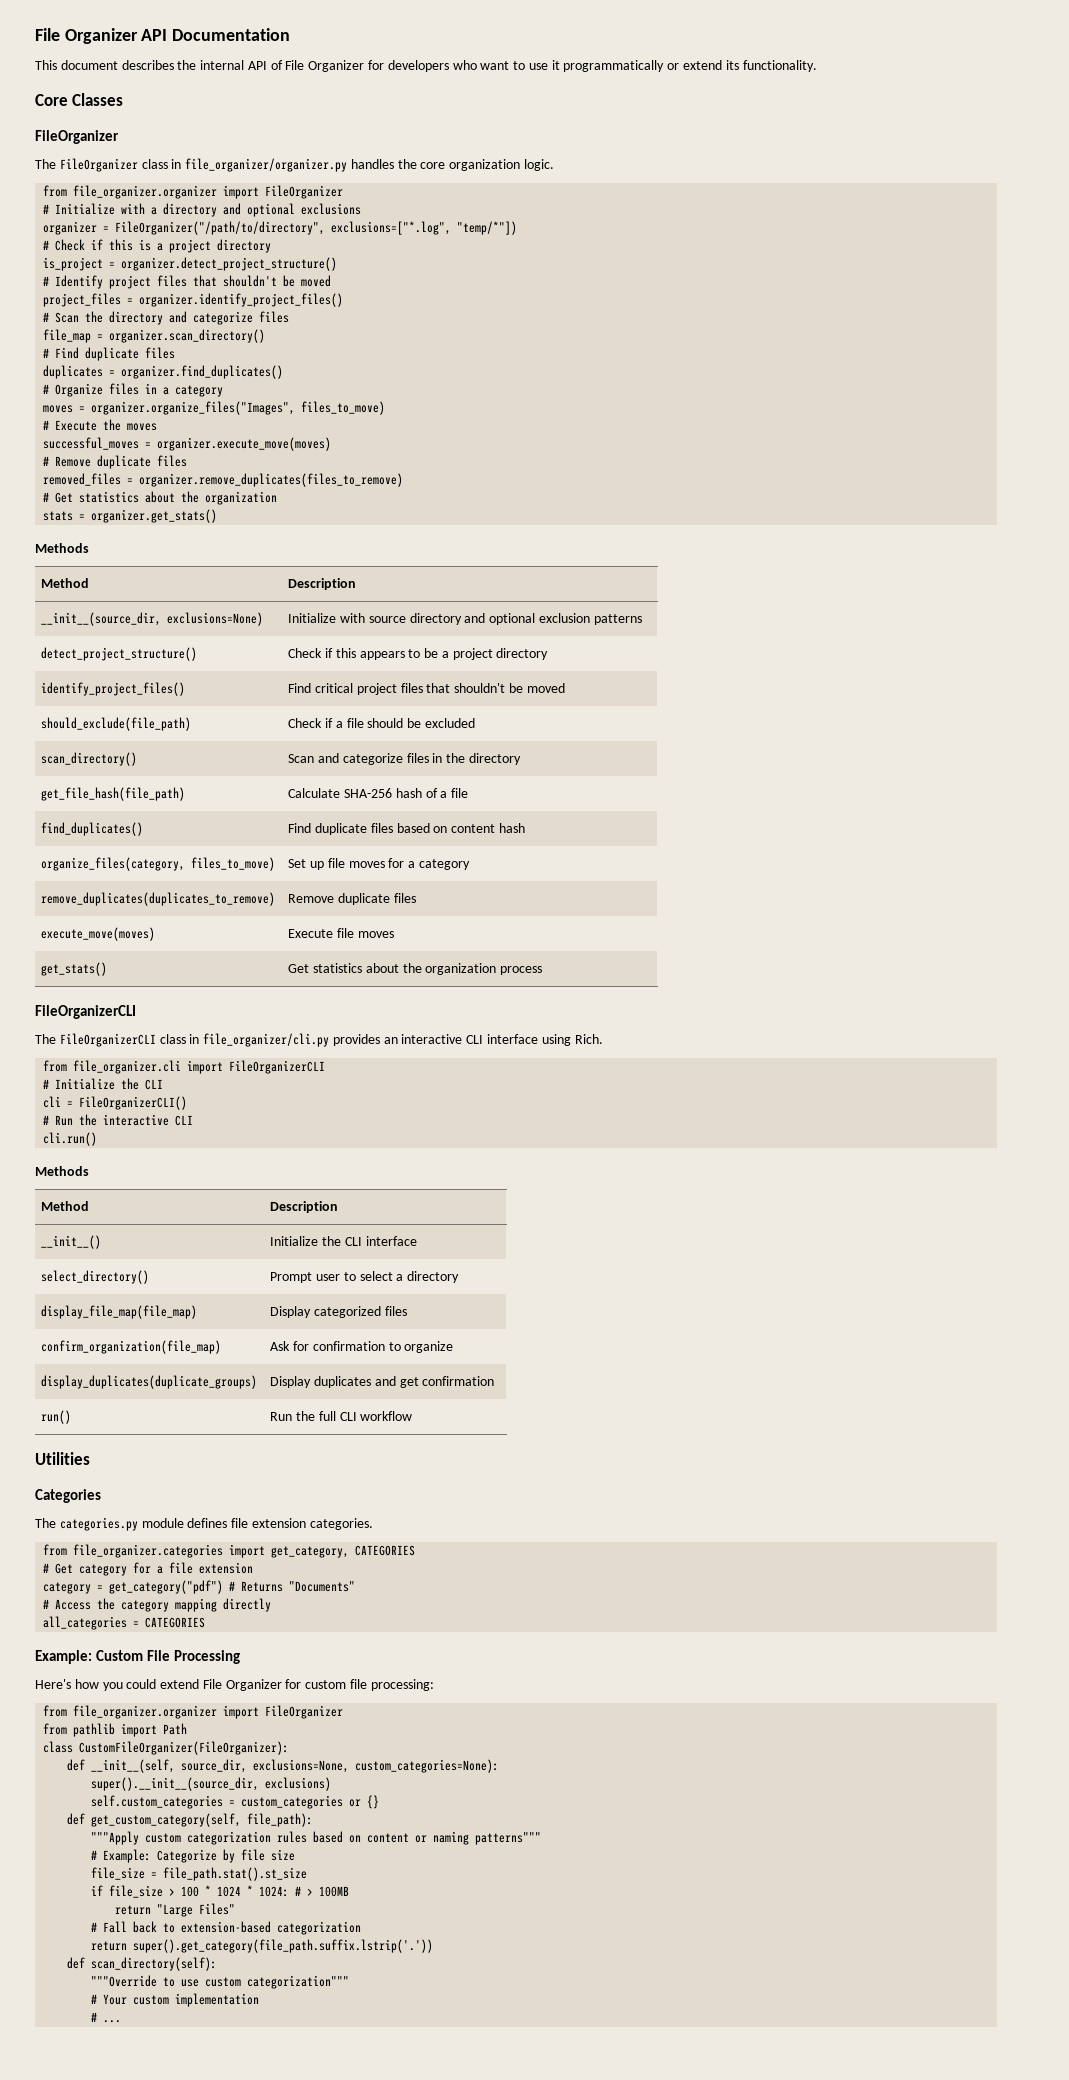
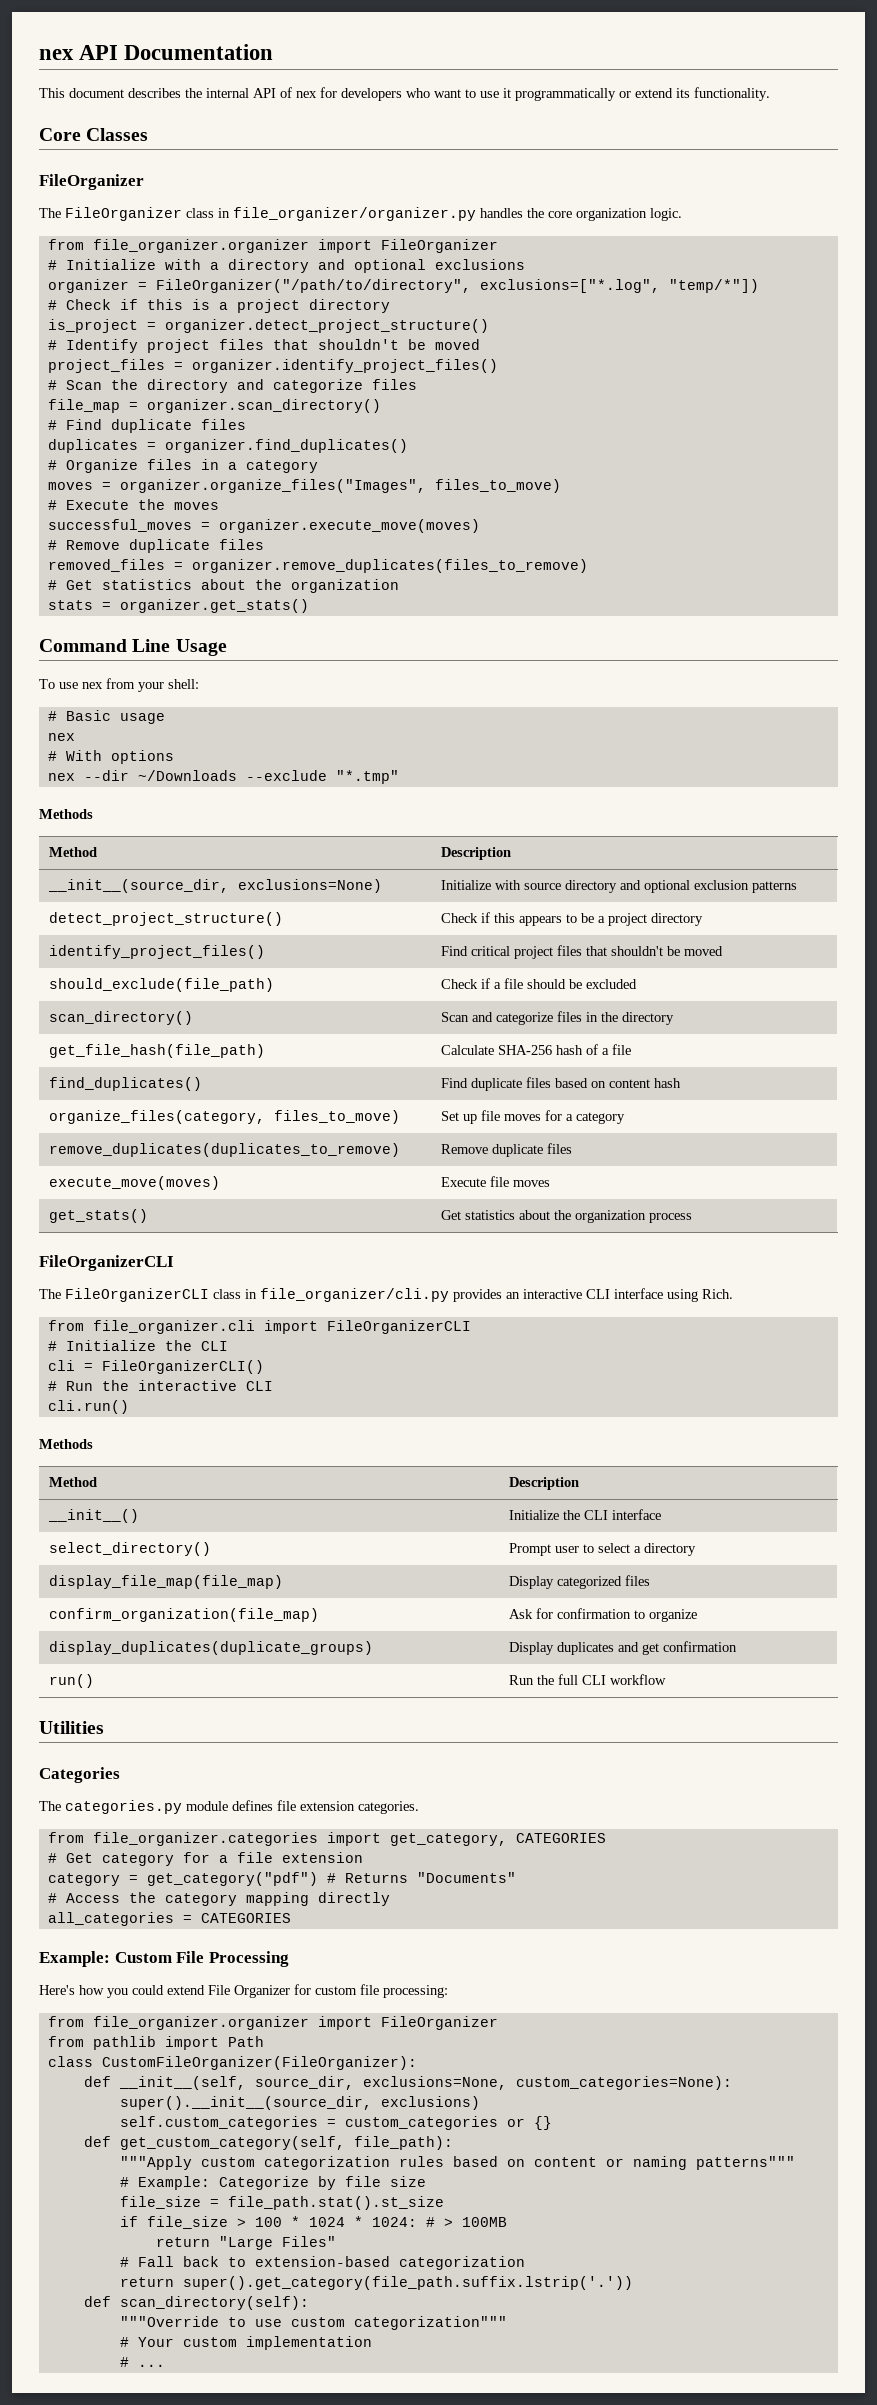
[35,28,138,44] File Organizer -> [39,49,74,60] nex
[285,60,365,72] File Organizer -> [296,91,317,98] nex
(218, 516) none -> [39,639,227,656] [39,678,199,692] [47,710,165,724] [47,733,75,741] [47,750,174,764] [47,770,399,784] // Command Line Usage // To use nex from your shell: // # Basic usage // nex // # With options // nex --dir ~/Downloads --exclude "*.tmp"

